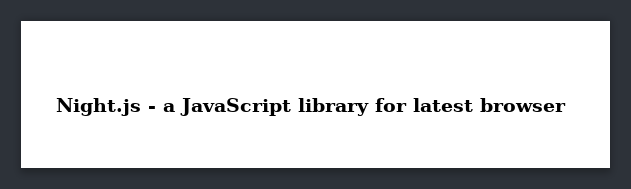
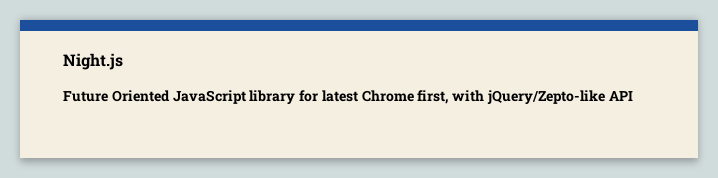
[148,103,175,112] - a -> [63,90,170,102] // Future Oriented
[480,98,566,112] browser -> [361,90,633,104] Chrome first, with jQuery/Zepto-like API

